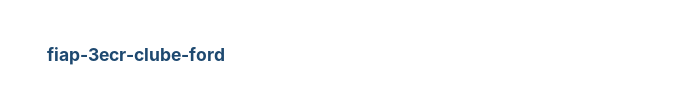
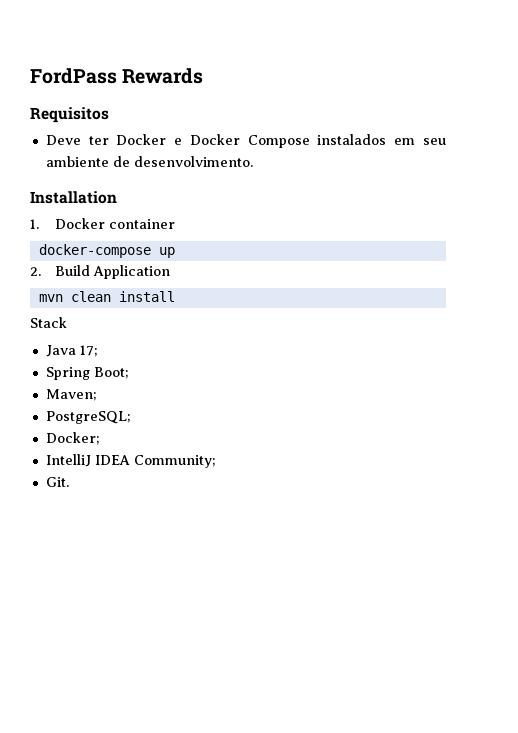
[47,47,225,65] fiap-3ecr-clube-ford -> [30,68,204,84] [30,107,109,123] [45,134,447,148] [45,156,253,167] [30,191,117,204] [30,218,175,229] [38,244,175,258] [30,265,170,279] [38,291,175,302] [30,317,67,328] [45,345,98,357] [45,367,129,380] [45,389,97,401] [45,411,131,424] [45,432,100,445] [45,454,216,468] [45,477,69,487] FordPass Rewards // Requisitos // Deve ter Docker e Docker Compose instalados em seu ambiente de desenvolvimento. // Installation // 1. Docker container // docker-compose up // 2. Build Application // mvn clean install // Stack // Java 17; // Spring Boot; // Maven; // PostgreSQL; // Docker; // IntelliJ IDEA Community; // Git.

